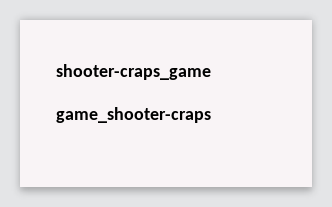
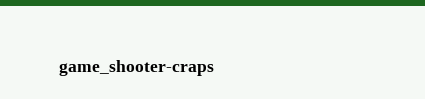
[56,64,211,80] shooter-craps_game // -> (59, 68) none

